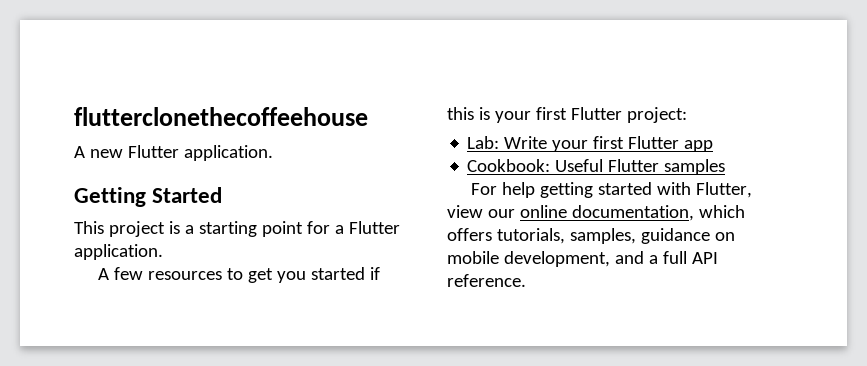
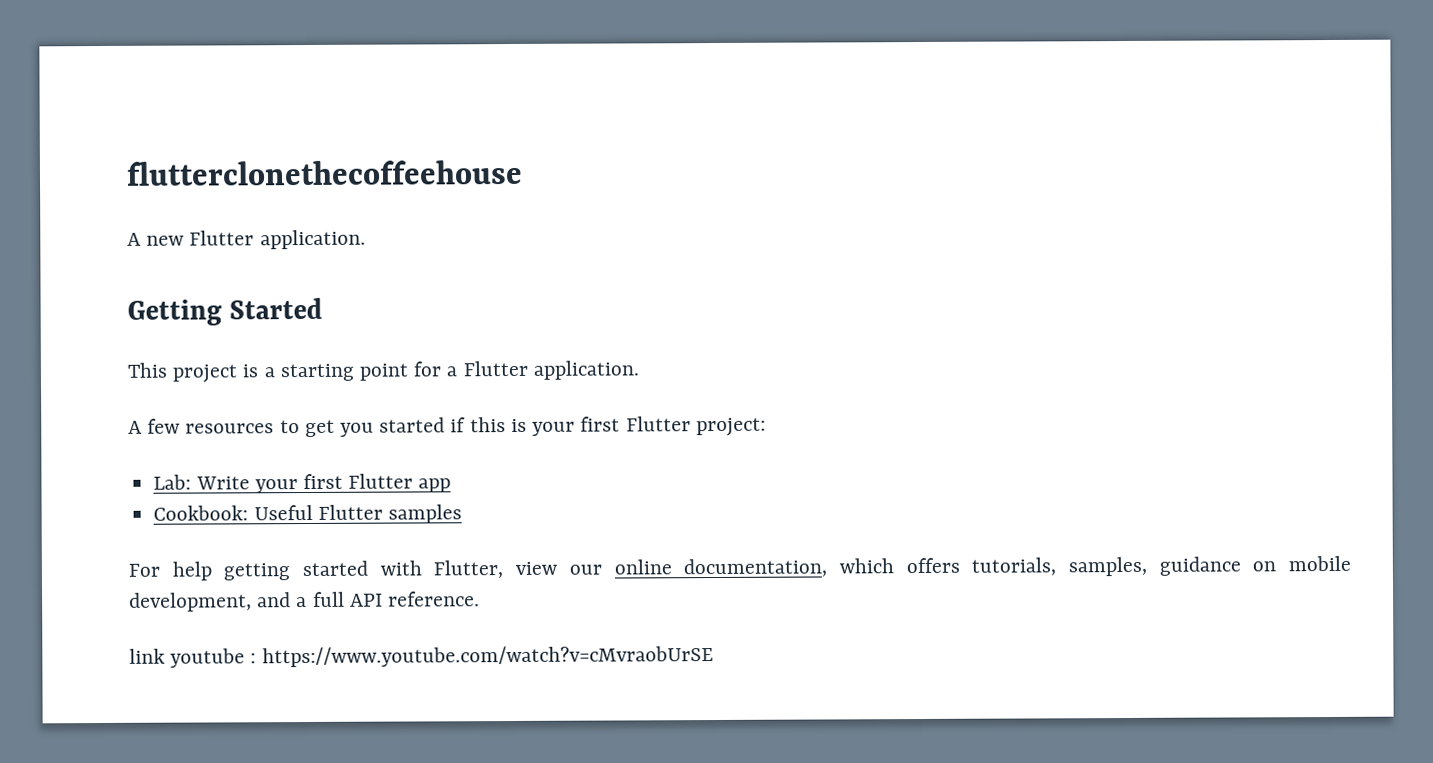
(526, 280) none -> [129,645,714,668] // link youtube : https://www.youtube.com/watch?v=cMvraobUrSE

